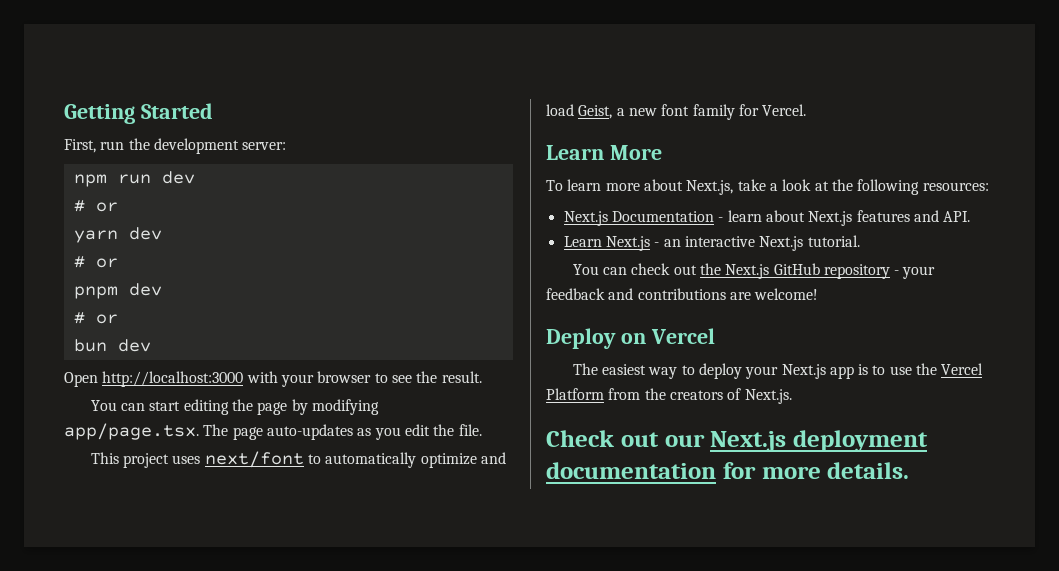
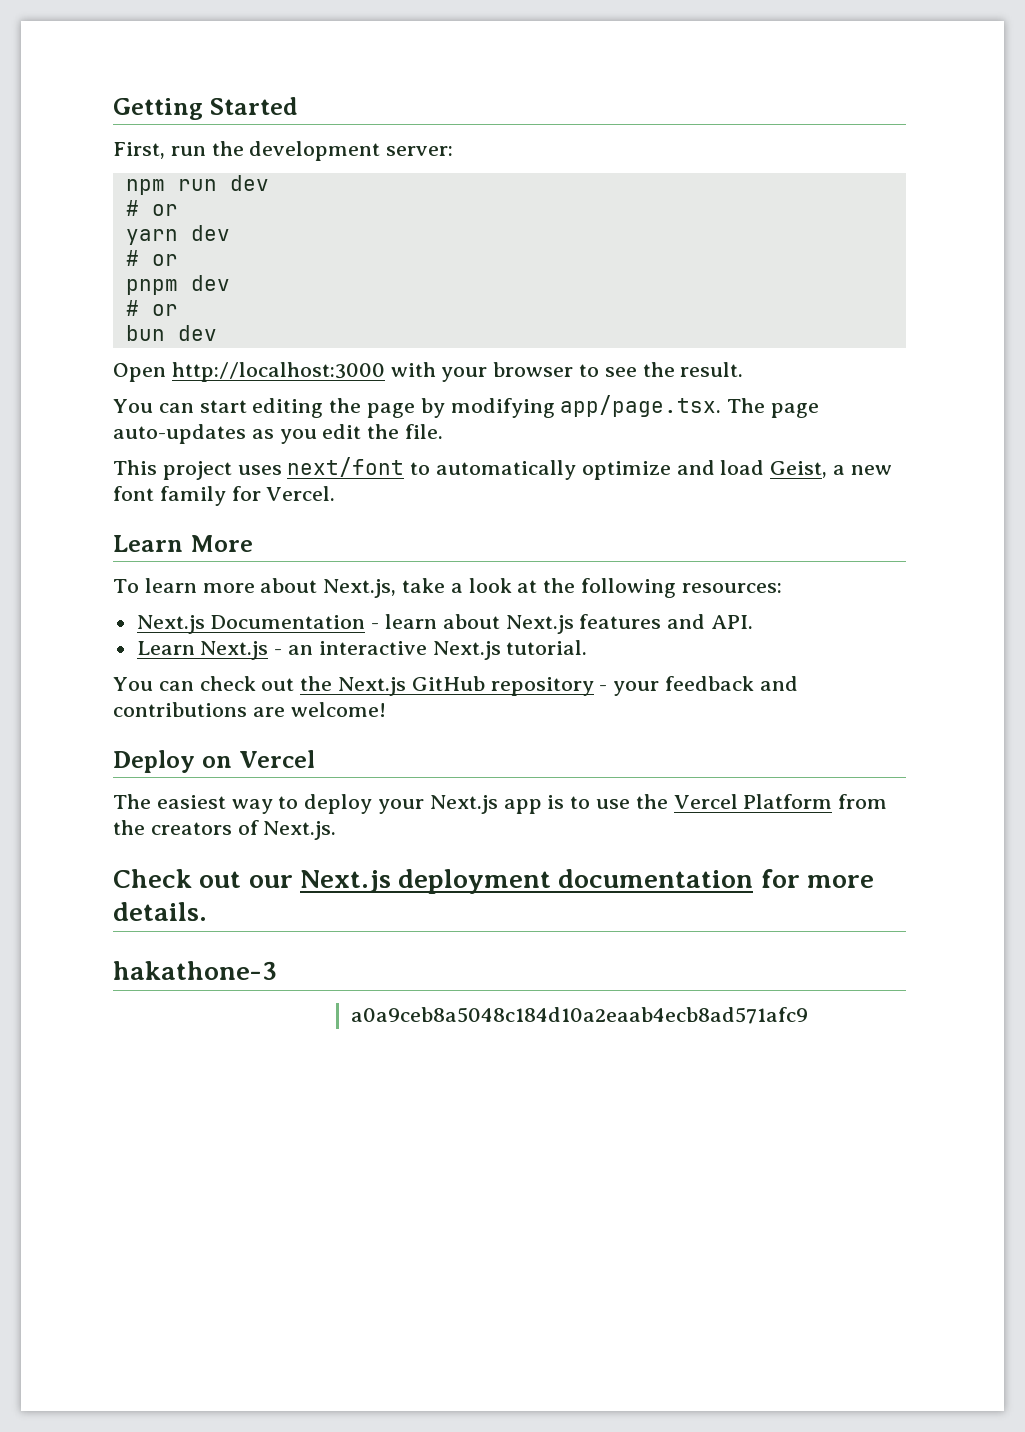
(910, 470) none -> [113,961,277,980] [350,1007,808,1024] // hakathone-3 // a0a9ceb8a5048c184d10a2eaab4ecb8ad571afc9

